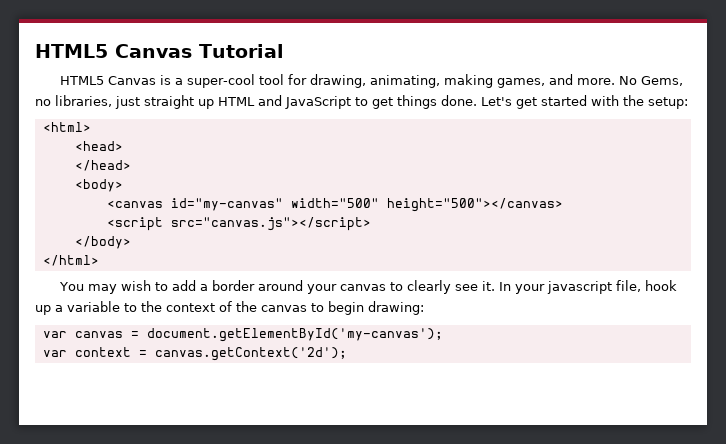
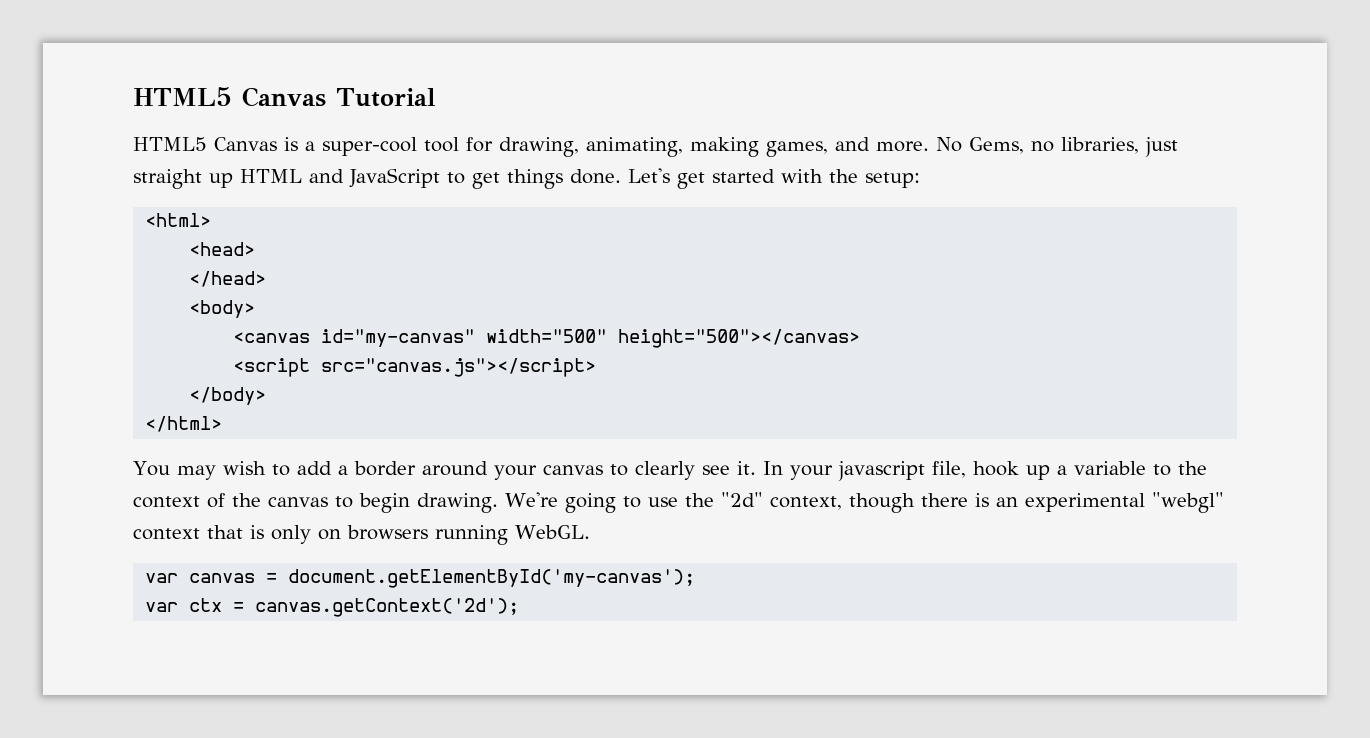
[368,301,424,315] drawing: -> [417,492,1224,513] [133,525,590,545] drawing. We're going to use the "2d" context, though there is an experimental "webgl" context that is only on browsers running WebGL.
[74,347,131,357] context -> [189,598,223,612] ctx

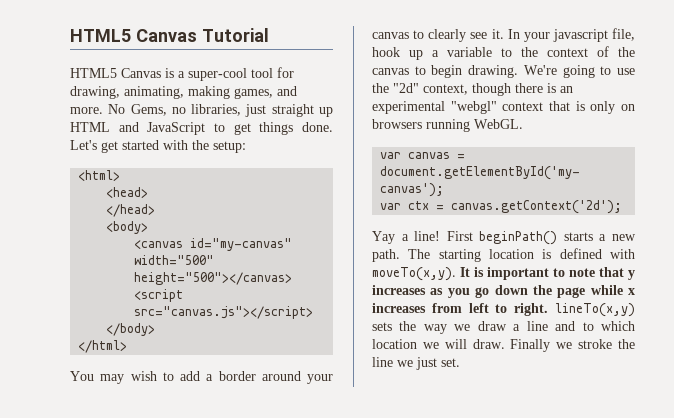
(520, 607) none -> [372,231,636,245] [372,248,635,262] [372,267,635,281] [372,285,635,298] [372,303,635,317] [372,321,635,334] [372,339,635,352] [372,357,460,370] // Yay a line! First beginPath() starts a new path. The starting location is defined with moveTo(x,y). It is important to note that y increases as you go down the page while x increases from left to right. lineTo(x,y) sets the way we draw a line and to which location we will draw. Finally we stroke the line we just set.

